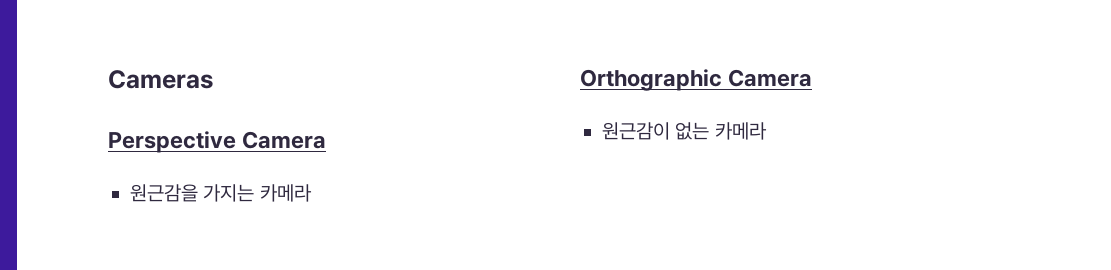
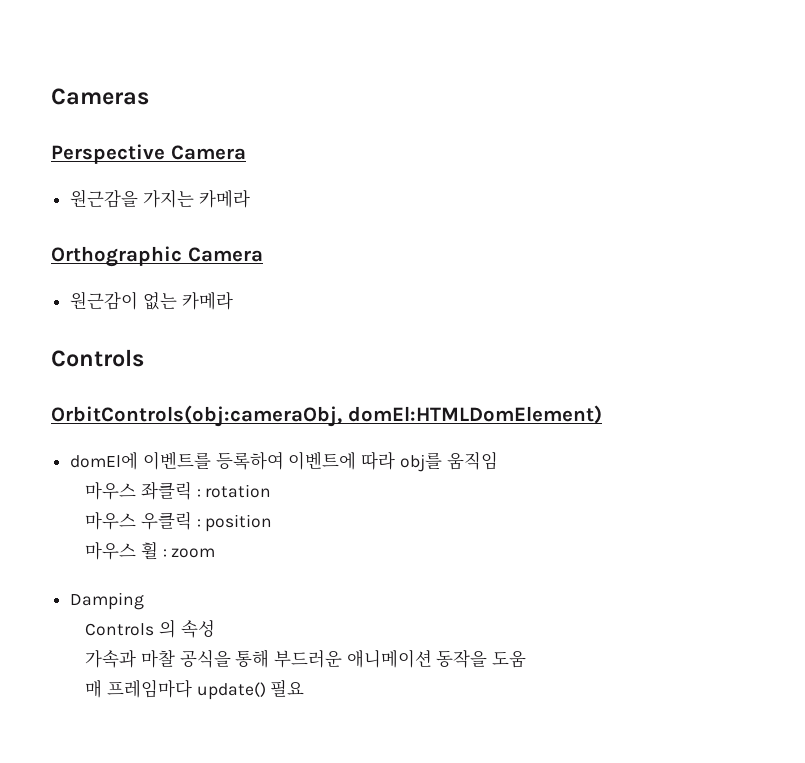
(767, 131) none -> [51,349,144,367] [51,405,602,427] [70,451,498,472] [85,481,272,500] [85,511,273,532] [85,542,216,560] [70,592,145,610] [85,619,215,638] [85,649,527,668] [85,679,305,700] // Controls // OrbitControls(obj:cameraObj, domEl:HTMLDomElement) // domEl에 이벤트를 등록하여 이벤트에 따라 obj를 움직임 // 마우스 좌클릭 : rotation // 마우스 우클릭 : position // 마우스 휠 : zoom // Damping // Controls 의 속성 // 가속과 마찰 공식을 통해 부드러운 애니메이션 동작을 도움 // 매 프레임마다 update() 필요

